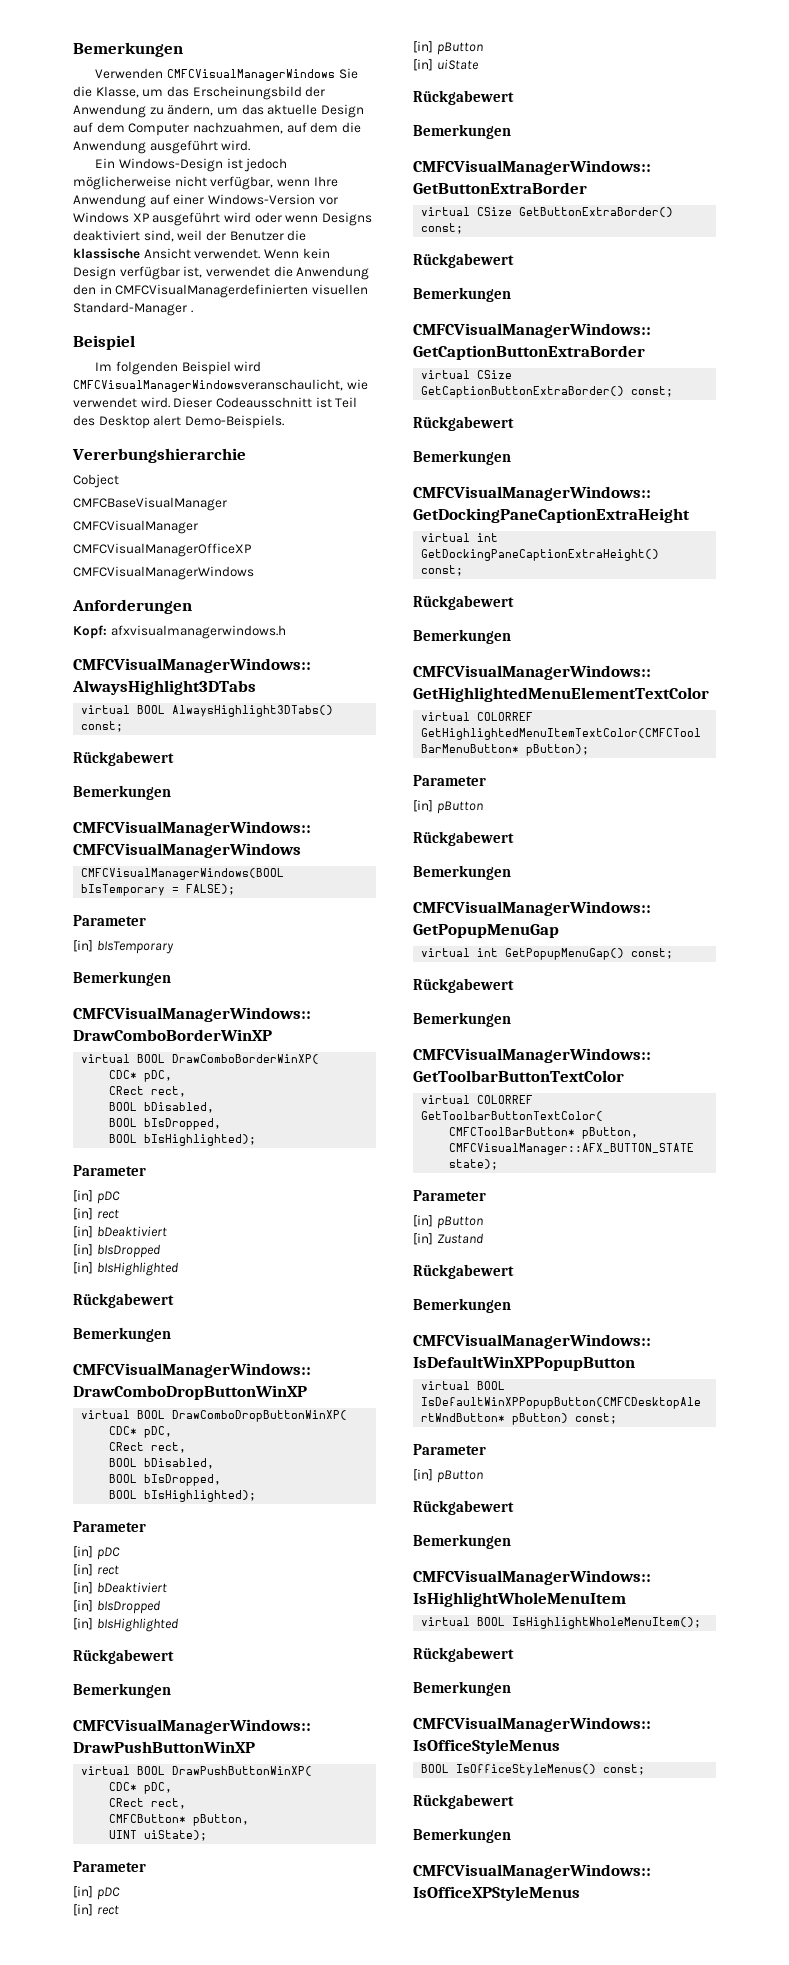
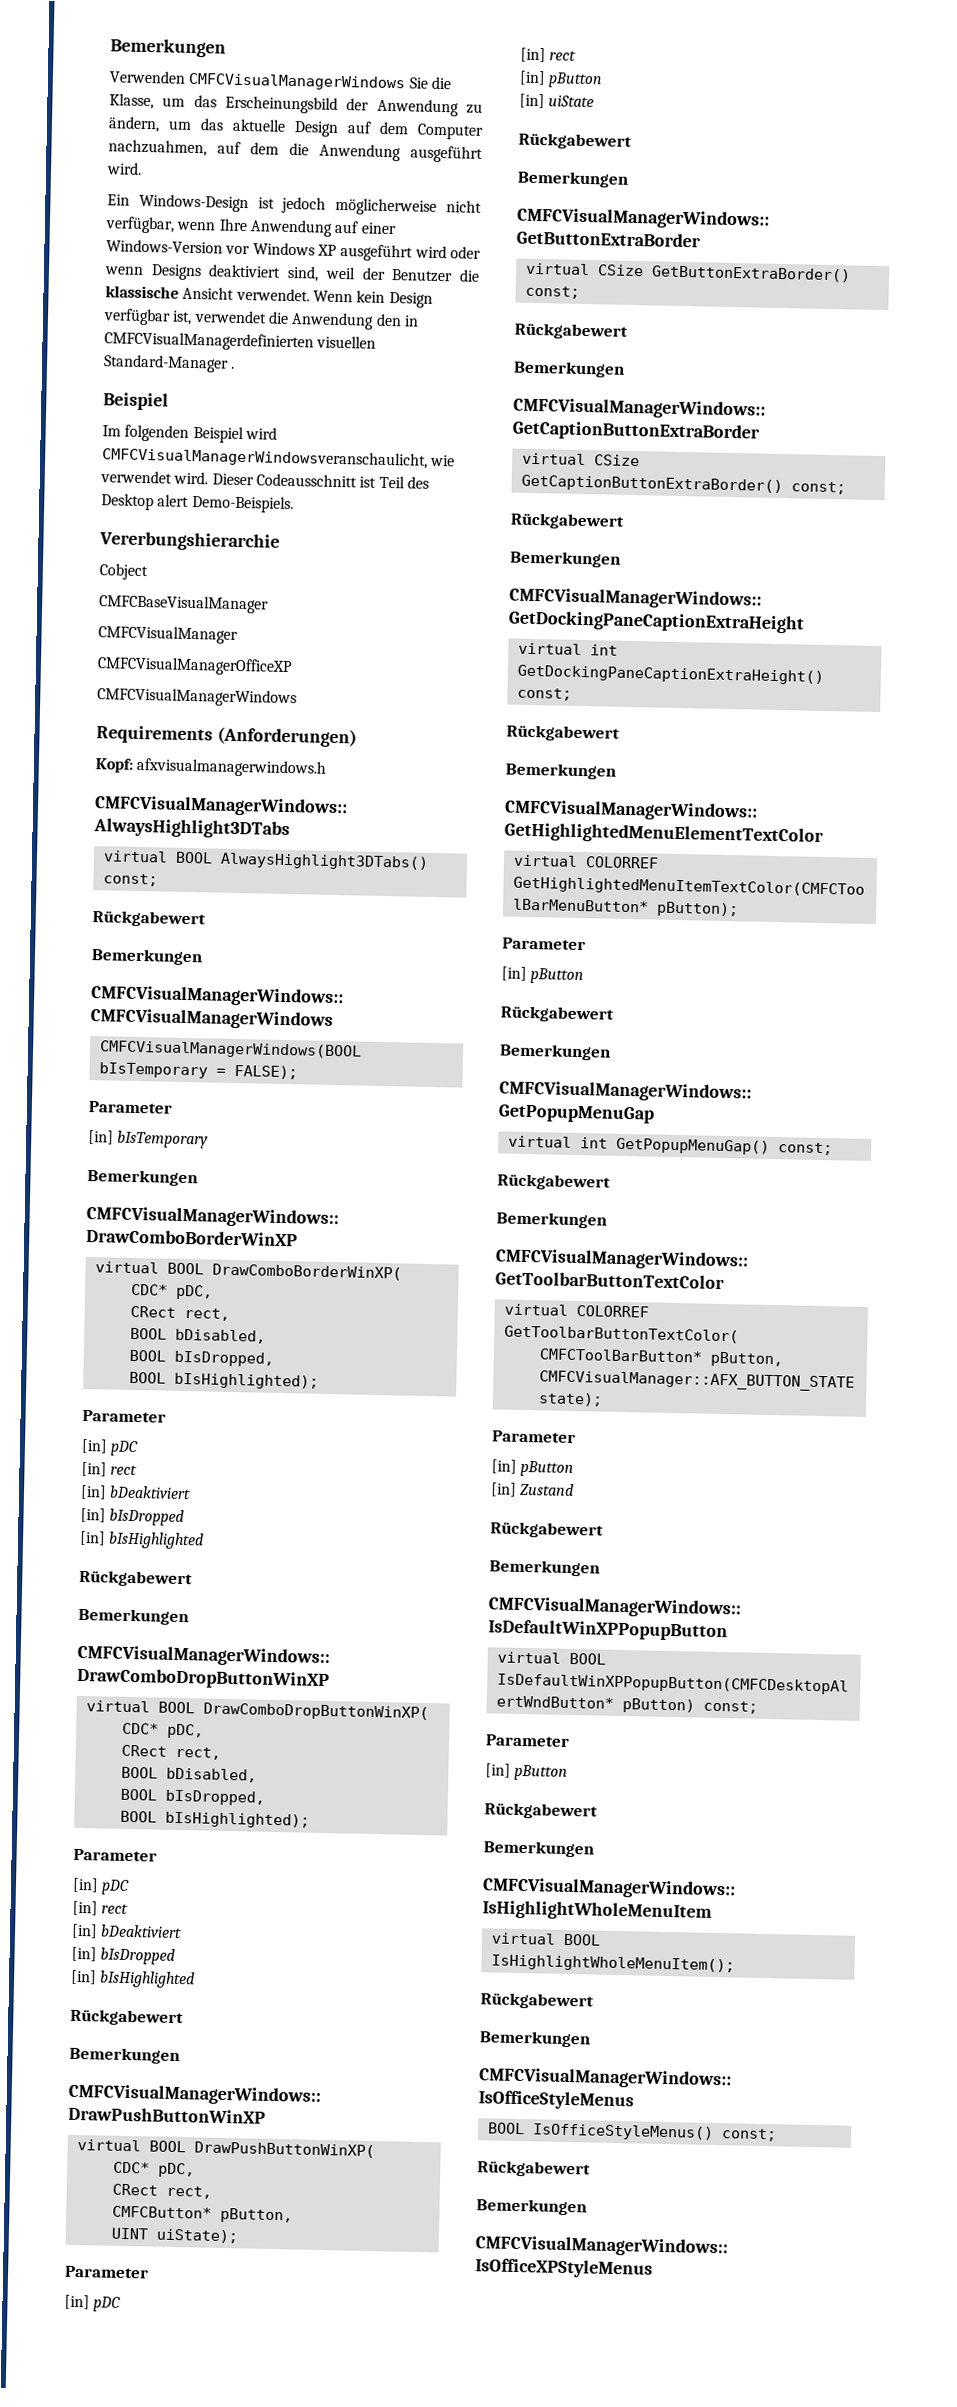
[72,599,192,614] Anforderungen -> [96,725,357,748] Requirements (Anforderungen)

